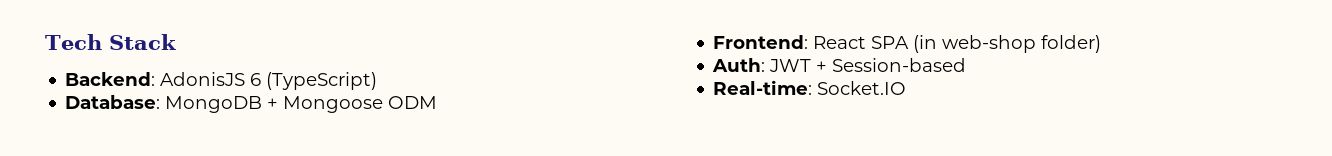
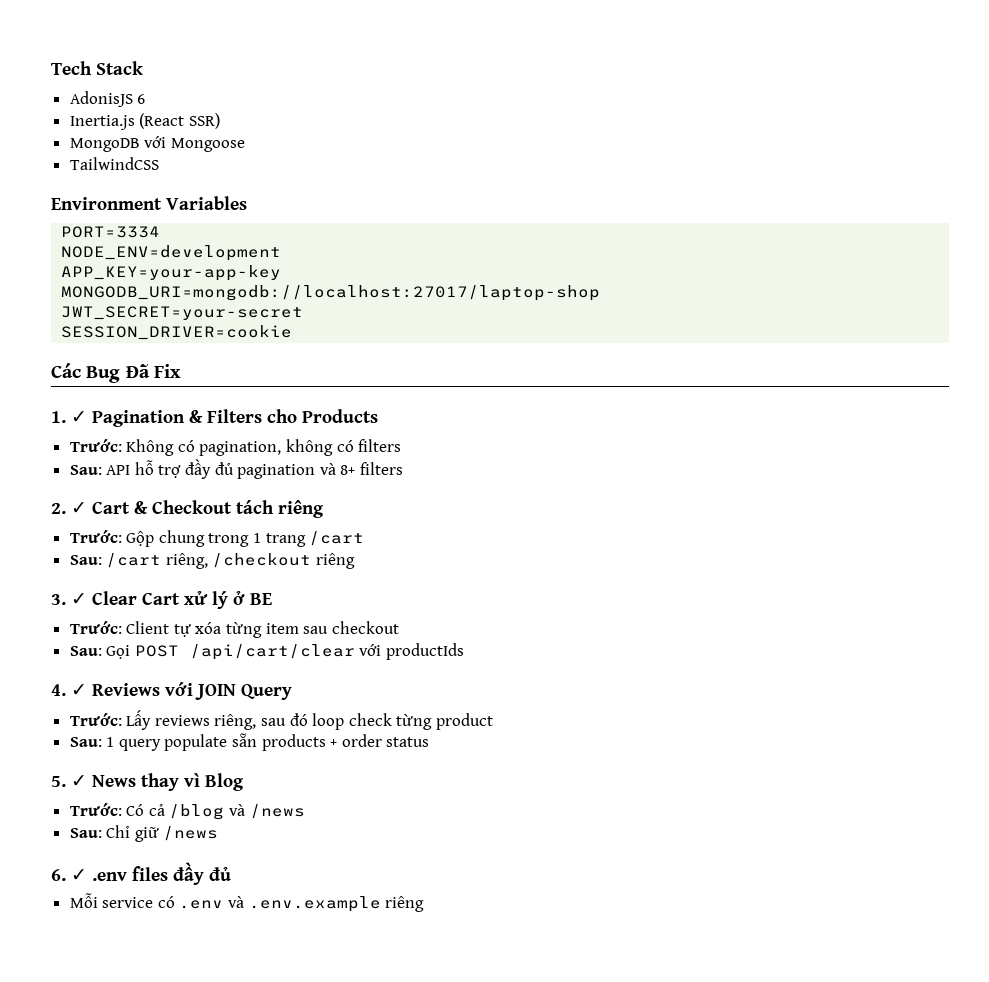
[65,72,156,86] Backend: -> (143, 68) none
[266,72,378,90] [65,95,438,113] [713,35,1102,53] [712,58,967,72] [713,80,907,95] (TypeScript) // Database: MongoDB + Mongoose ODM // Frontend: React SPA (in web-shop folder) // Auth: JWT + Session-based // Real-time: Socket.IO -> [69,113,220,130] [69,136,245,152] [69,157,159,170] [51,196,247,210] [61,226,161,238] [61,245,282,261] [61,265,282,281] [61,285,601,301] [61,306,304,320] [61,325,293,340] [51,363,182,383] [51,409,378,427] [69,439,402,456] [69,459,404,479] [51,500,324,518] [69,530,365,547] [69,553,356,569] [51,591,272,609] [69,621,399,638] [69,643,465,660] [51,682,292,700] [69,710,494,730] [69,733,430,751] [51,773,244,791] [69,803,305,820] [69,825,219,842] [51,862,231,885] [69,893,425,912] // Inertia.js (React SSR) // MongoDB với Mongoose // TailwindCSS // Environment Variables // PORT=3334 // NODE_ENV=development // APP_KEY=your-app-key // MONGODB_URI=mongodb://localhost:27017/laptop-shop // JWT_SECRET=your-secret // SESSION_DRIVER=cookie // Các Bug Đã Fix // 1. ✓ Pagination & Filters cho Products // Trước: Không có pagination, không có filters // Sau: API hỗ trợ đầy đủ pagination và 8+ filters // 2. ✓ Cart & Checkout tách riêng // Trước: Gộp chung trong 1 trang /cart // Sau: /cart riêng, /checkout riêng // 3. ✓ Clear Cart xử lý ở BE // Trước: Client tự xóa từng item sau checkout // Sau: Gọi POST /api/cart/clear với productIds // 4. ✓ Reviews với JOIN Query // Trước: Lấy reviews riêng, sau đó loop check từng product // Sau: 1 query populate sẵn products + order status // 5. ✓ News thay vì Blog // Trước: Có cả /blog và /news // Sau: Chỉ giữ /news // 6. ✓ .env files đầy đủ // Mỗi service có .env và .env.example riêng

